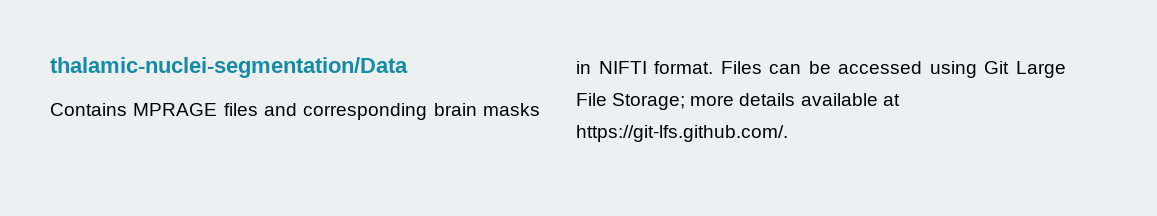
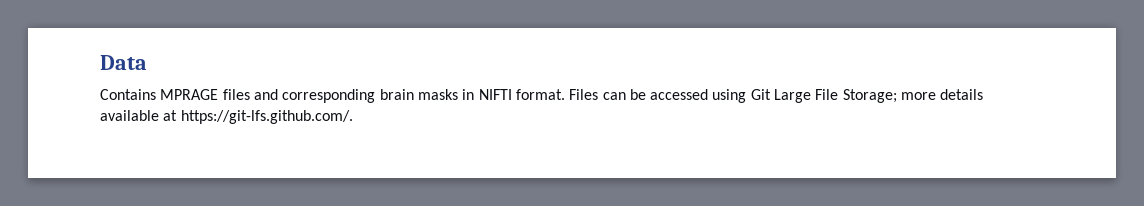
[50,57,408,78] thalamic-nuclei-segmentation/Data -> [100,55,147,70] Data

